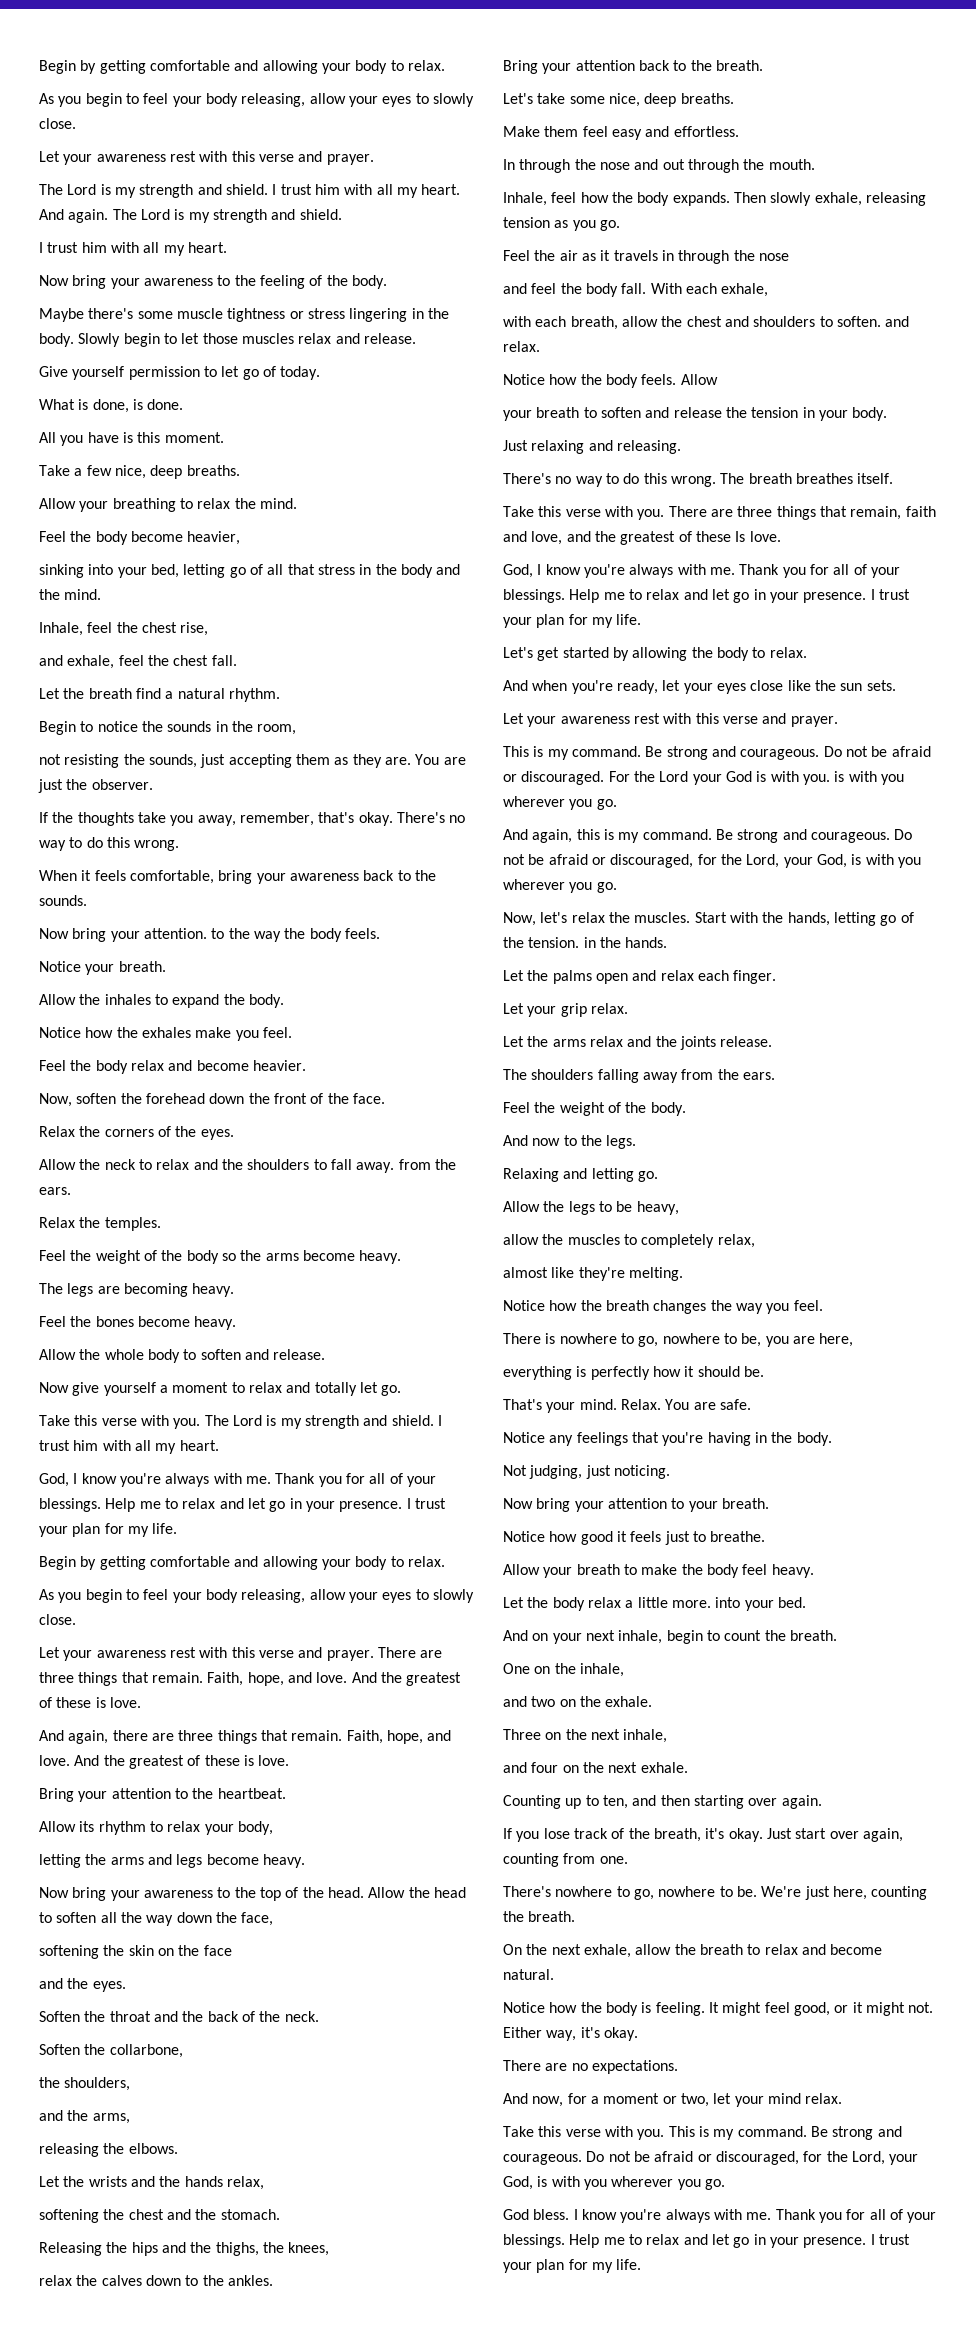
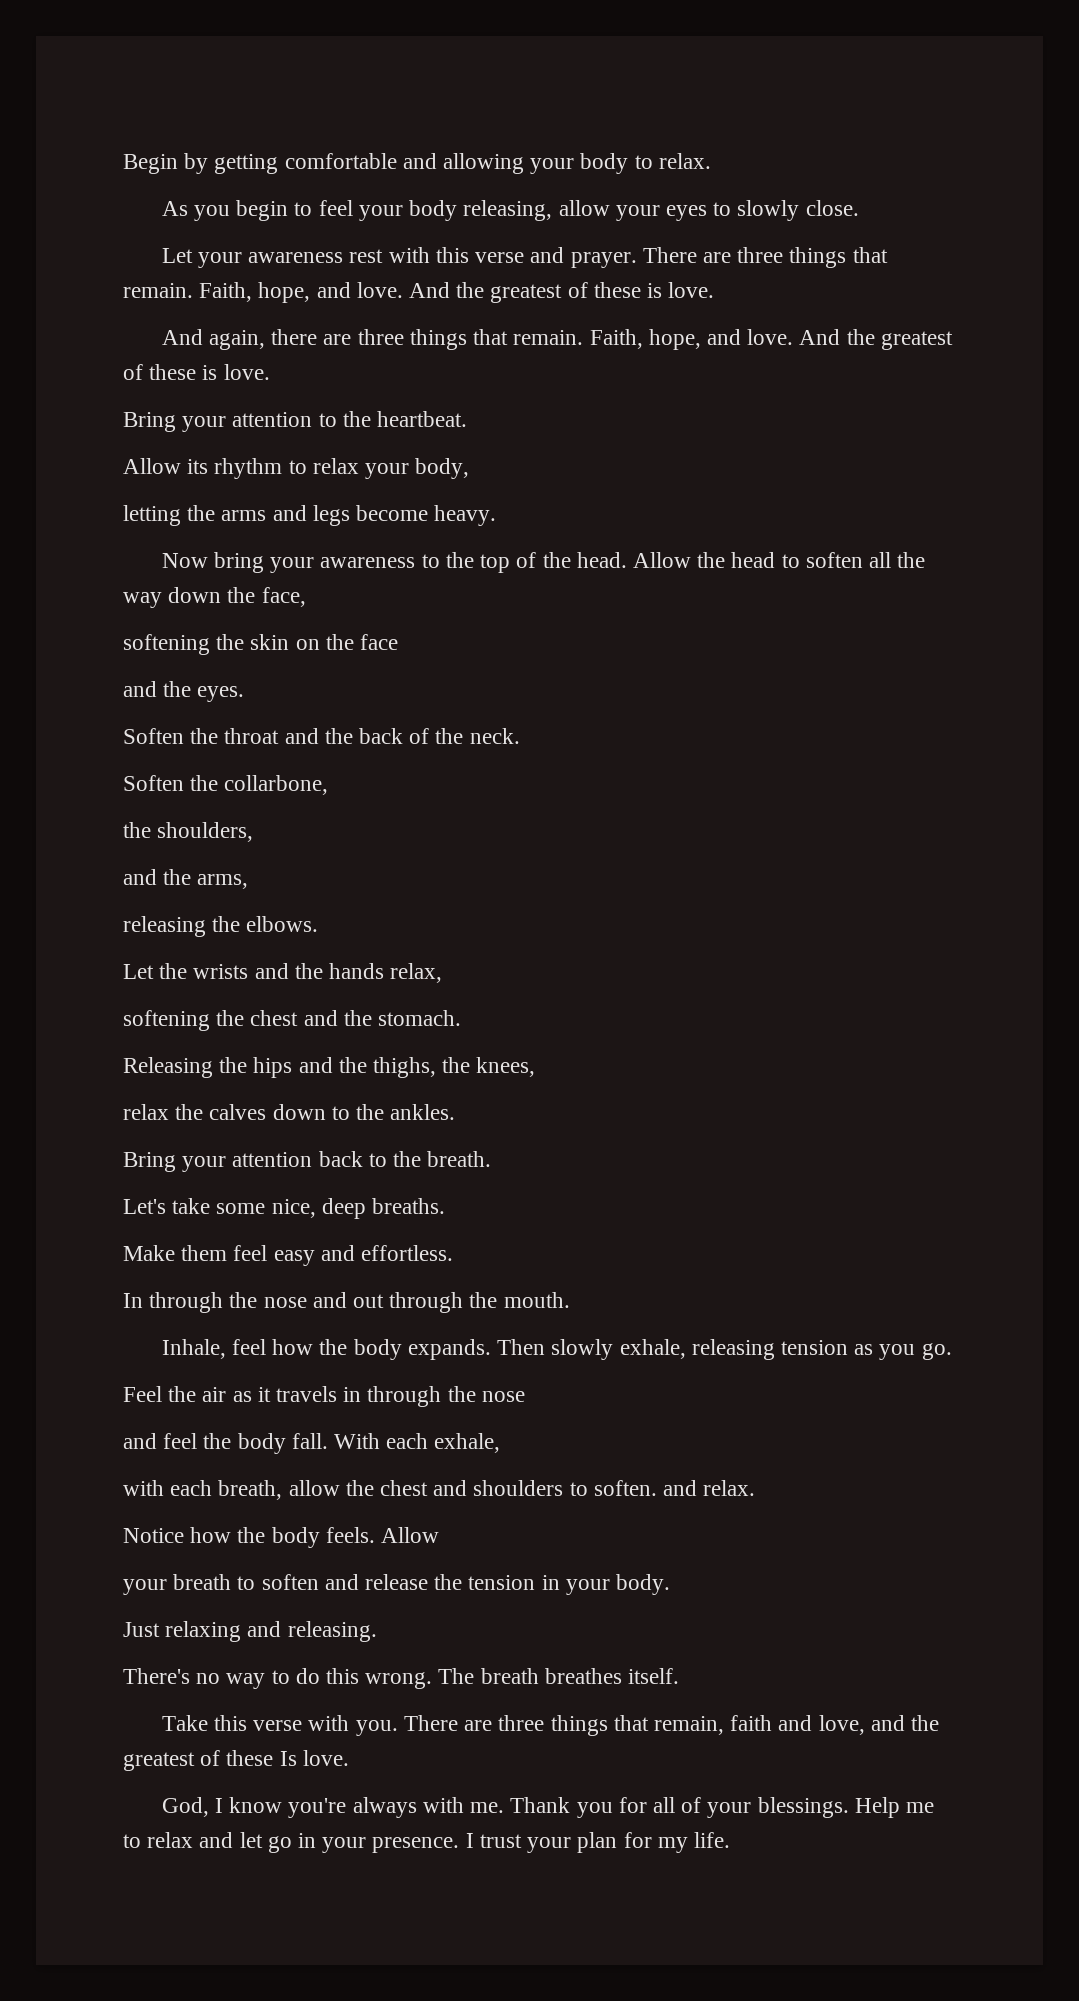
[39,184,461,198] [39,209,342,223] [39,242,227,256] [39,275,387,289] [39,308,449,322] [39,333,416,347] [39,366,321,380] [39,399,184,413] [39,432,224,446] [39,465,240,479] [39,498,297,512] [39,531,241,545] [39,564,461,578] [39,589,102,600] [39,622,209,636] [39,655,237,669] [39,688,280,702] [39,721,297,735] [39,754,466,768] [38,779,153,793] [39,812,466,826] [39,837,180,851] [39,870,436,884] [39,895,87,906] [39,928,380,942] [39,961,166,975] [39,994,284,1008] [39,1027,292,1041] [39,1060,306,1074] [39,1093,385,1107] [39,1126,234,1140] [39,1159,456,1173] [39,1187,71,1195] [39,1217,161,1231] [39,1250,402,1264] [39,1283,235,1297] [39,1316,237,1330] [39,1349,326,1363] [39,1382,402,1396] [39,1415,442,1429] [39,1440,219,1454] [39,1473,436,1487] [39,1498,446,1512] [39,1523,178,1537] [39,1556,445,1570] [39,1589,474,1603] [39,1614,76,1625] [39,1647,374,1661] // The Lord is my strength and shield. I trust him with all my heart. And again. The Lord is my strength and shield. // I trust him with all my heart. // Now bring your awareness to the feeling of the body. // Maybe there's some muscle tightness or stress lingering in the body. Slowly begin to let those muscles relax and release. // Give yourself permission to let go of today. // What is done, is done. // All you have is this moment. // Take a few nice, deep breaths. // Allow your breathing to relax the mind. // Feel the body become heavier, // sinking into your bed, letting go of all that stress in the body and the mind. // Inhale, feel the chest rise, // and exhale, feel the chest fall. // Let the breath find a natural rhythm. // Begin to notice the sounds in the room, // not resisting the sounds, just accepting them as they are. You are just the observer. // If the thoughts take you away, remember, that's okay. There's no way to do this wrong. // When it feels comfortable, bring your awareness back to the sounds. // Now bring your attention. to the way the body feels. // Notice your breath. // Allow the inhales to expand the body. // Notice how the exhales make you feel. // Feel the body relax and become heavier. // Now, soften the forehead down the front of the face. // Relax the corners of the eyes. // Allow the neck to relax and the shoulders to fall away. from the ears. // Relax the temples. // Feel the weight of the body so the arms become heavy. // The legs are becoming heavy. // Feel the bones become heavy. // Allow the whole body to soften and release. // Now give yourself a moment to relax and totally let go. // Take this verse with you. The Lord is my strength and shield. I trust him with all my heart. // God, I know you're always with me. Thank you for all of your blessings. Help me to relax and let go in your presence. I trust your plan for my life. // Begin by getting comfortable and allowing your body to relax. // As you begin to feel your body releasing, allow your eyes to slowly close. // Let your awareness rest with this verse and prayer. -> (637, 260) none
[503,647,807,661] [503,680,896,694] [503,713,838,727] [503,746,931,760] [503,771,904,785] [503,796,617,810] [503,829,913,843] [503,854,921,868] [503,879,617,893] [503,912,914,926] [503,937,668,948] [503,970,777,984] [503,1003,628,1017] [503,1036,773,1050] [503,1069,775,1083] [503,1102,686,1116] [503,1135,637,1149] [503,1168,658,1182] [503,1201,679,1215] [503,1234,755,1248] [503,1267,683,1281] [503,1300,823,1314] [503,1333,854,1347] [503,1366,764,1380] [503,1399,751,1413] [503,1432,832,1446] [503,1465,670,1479] [503,1498,769,1512] [503,1531,766,1545] [503,1564,814,1578] [503,1597,806,1611] [503,1630,837,1644] [503,1663,624,1677] [503,1696,653,1707] [503,1729,668,1743] [503,1762,688,1773] [503,1795,822,1809] [503,1828,903,1842] [503,1853,628,1867] [503,1886,928,1900] [503,1911,576,1922] [503,1944,883,1958] [503,1969,554,1980] [503,2002,934,2016] [503,2027,638,2041] [503,2060,678,2074] [503,2093,843,2107] [503,2126,902,2140] [503,2151,919,2165] [503,2176,725,2190] [503,2209,937,2223] [503,2234,910,2248] [503,2259,642,2273] // Let's get started by allowing the body to relax. // And when you're ready, let your eyes close like the sun sets. // Let your awareness rest with this verse and prayer. // This is my command. Be strong and courageous. Do not be afraid or discouraged. For the Lord your God is with you. is with you wherever you go. // And again, this is my command. Be strong and courageous. Do not be afraid or discouraged, for the Lord, your God, is with you wherever you go. // Now, let's relax the muscles. Start with the hands, letting go of the tension. in the hands. // Let the palms open and relax each finger. // Let your grip relax. // Let the arms relax and the joints release. // The shoulders falling away from the ears. // Feel the weight of the body. // And now to the legs. // Relaxing and letting go. // Allow the legs to be heavy, // allow the muscles to completely relax, // almost like they're melting. // Notice how the breath changes the way you feel. // There is nowhere to go, nowhere to be, you are here, // everything is perfectly how it should be. // That's your mind. Relax. You are safe. // Notice any feelings that you're having in the body. // Not judging, just noticing. // Now bring your attention to your breath. // Notice how good it feels just to breathe. // Allow your breath to make the body feel heavy. // Let the body relax a little more. into your bed. // And on your next inhale, begin to count the breath. // One on the inhale, // and two on the exhale. // Three on the next inhale, // and four on the next exhale. // Counting up to ten, and then starting over again. // If you lose track of the breath, it's okay. Just start over again, counting from one. // There's nowhere to go, nowhere to be. We're just here, counting the breath. // On the next exhale, allow the breath to relax and become natural. // Notice how the body is feeling. It might feel good, or it might not. Either way, it's okay. // There are no expectations. // And now, for a moment or two, let your mind relax. // Take this verse with you. This is my command. Be strong and courageous. Do not be afraid or discouraged, for the Lord, your God, is with you wherever you go. // God bless. I know you're always with me. Thank you for all of your blessings. Help me to relax and let go in your presence. I trust your plan for my life. -> (730, 1840) none

